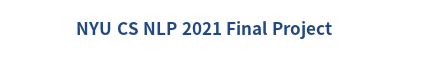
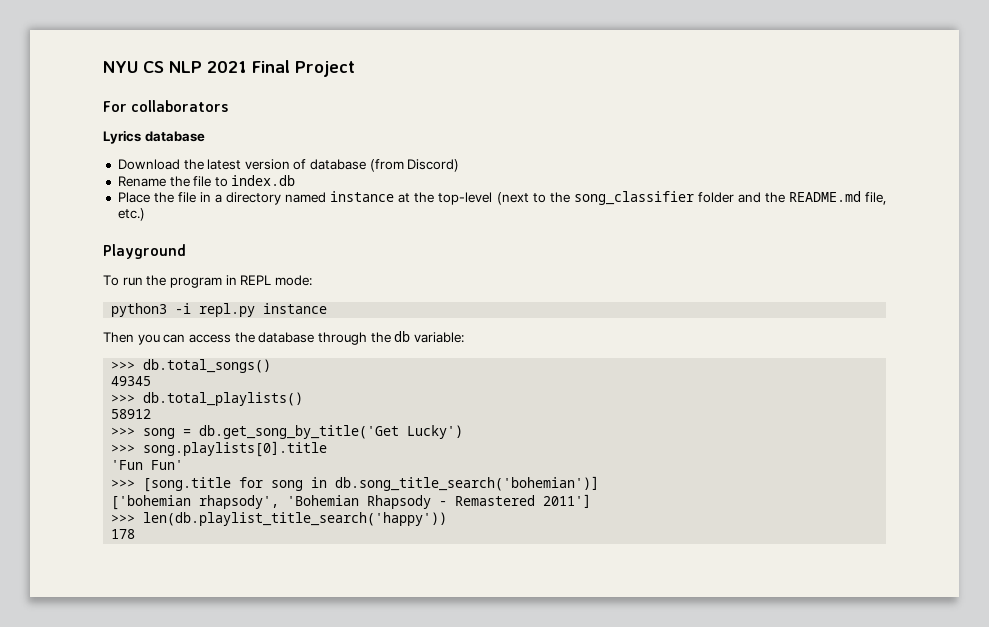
(332, 30) none -> [103,100,229,112] [103,130,205,144] [117,159,460,172] [117,175,296,187] [117,191,886,205] [117,208,145,221] [103,244,186,259] [103,275,312,288] [111,303,328,317] [103,331,464,345] [111,359,272,373] [111,376,152,386] [111,392,304,406] [111,409,152,419] [111,425,464,439] [111,441,328,457] [111,460,184,470] [111,476,600,492] [111,494,592,510] [111,512,448,526] [111,529,136,539] // For collaborators // Lyrics database // Download the latest version of database (from Discord) // Rename the file to index.db // Place the file in a directory named instance at the top-level (next to the song_classifier folder and the README.md file, etc.) // Playground // To run the program in REPL mode: // python3 -i repl.py instance // Then you can access the database through the db variable: // >>> db.total_songs() // 49345 // >>> db.total_playlists() // 58912 // >>> song = db.get_song_by_title('Get Lucky') // >>> song.playlists[0].title // 'Fun Fun' // >>> [song.title for song in db.song_title_search('bohemian')] // ['bohemian rhapsody', 'Bohemian Rhapsody - Remastered 2011'] // >>> len(db.playlist_title_search('happy')) // 178

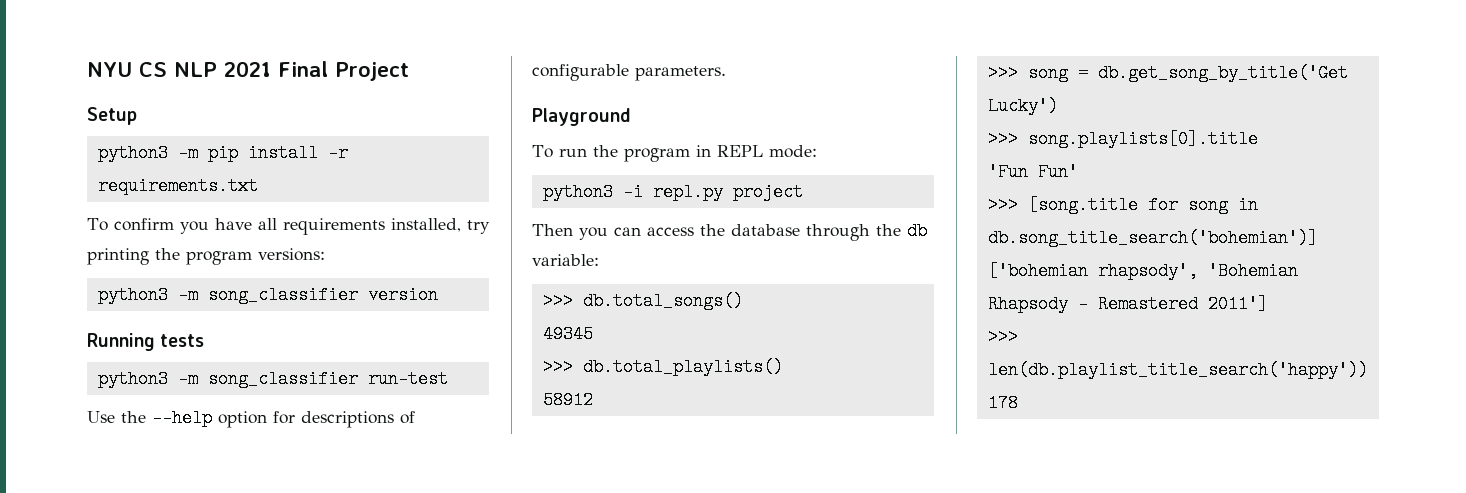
[103,100,229,112] [103,130,205,144] [117,159,460,172] [117,175,296,187] [117,191,886,205] [117,208,145,221] For collaborators // Lyrics database // Download the latest version of database (from Discord) // Rename the file to index.db // Place the file in a directory named instance at the top-level (next to the song_classifier folder and the README.md file, etc.) -> [87,107,137,125] [97,144,348,162] [97,177,258,195] [87,218,490,235] [87,248,325,265] [97,286,438,304] [87,333,205,351] [97,370,448,388] [87,409,415,428] [532,64,726,81] Setup // python3 -m pip install -r requirements.txt // To confirm you have all requirements installed, try printing the program versions: // python3 -m song_classifier version // Running tests // python3 -m song_classifier run-test // Use the --help option for descriptions of configurable parameters.
[263,303,328,314] instance -> [732,183,803,201] project

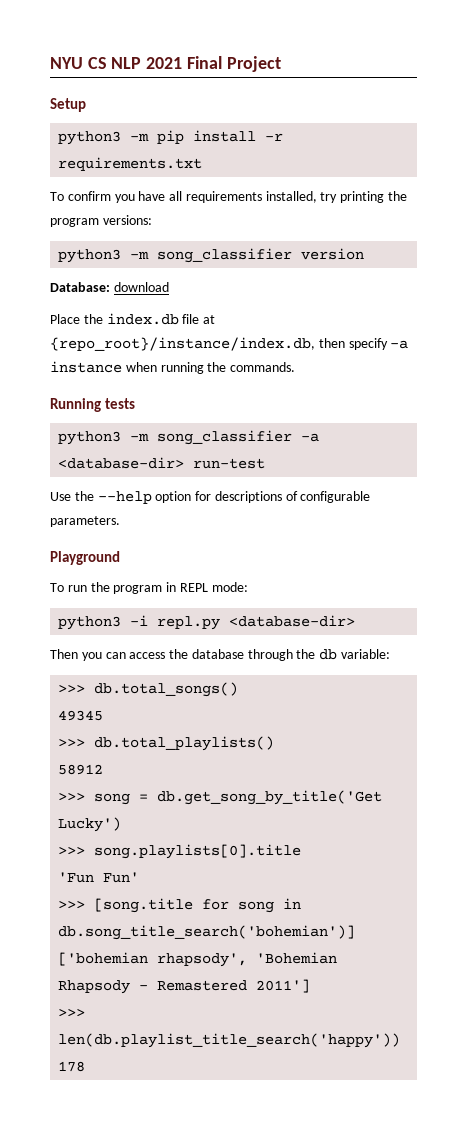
(438, 295) none -> [50,282,169,292] [50,313,216,325] [50,337,409,351] [50,361,296,374] // Database: download // Place the index.db file at {repo_root}/instance/index.db, then specify -a instance when running the commands.
(358, 379) none -> [301,433,320,442] [58,457,185,469] -a <database-dir>
[732,183,803,201] project -> [229,615,356,627] <database-dir>

